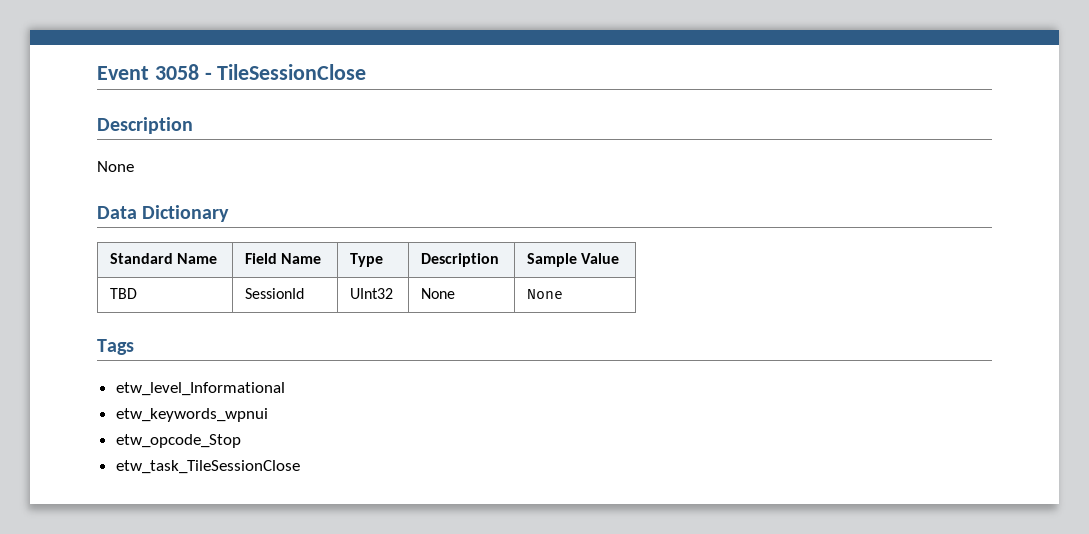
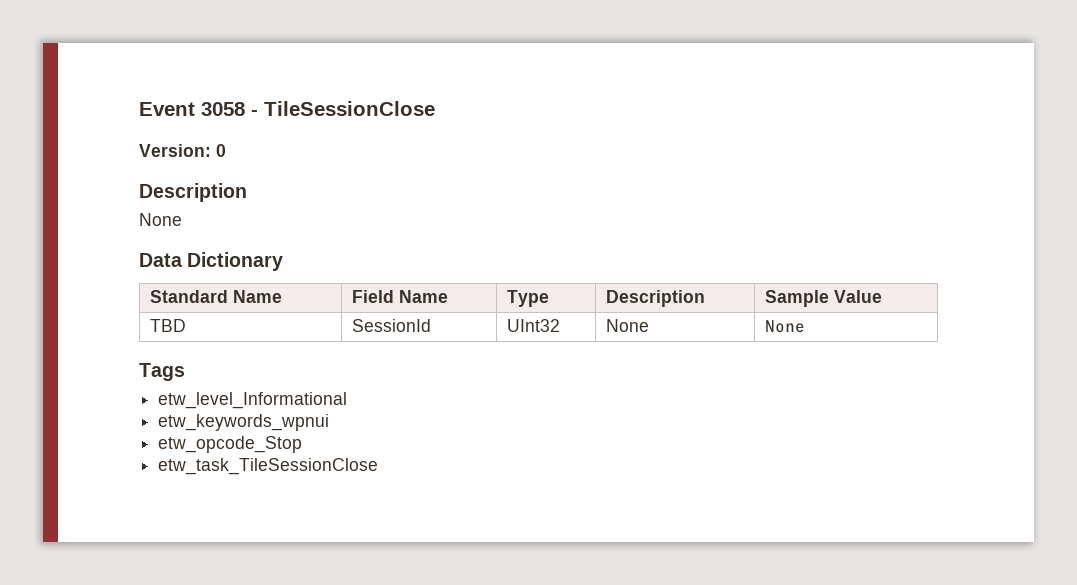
(367, 72) none -> [139,144,226,157] // Version: 0

